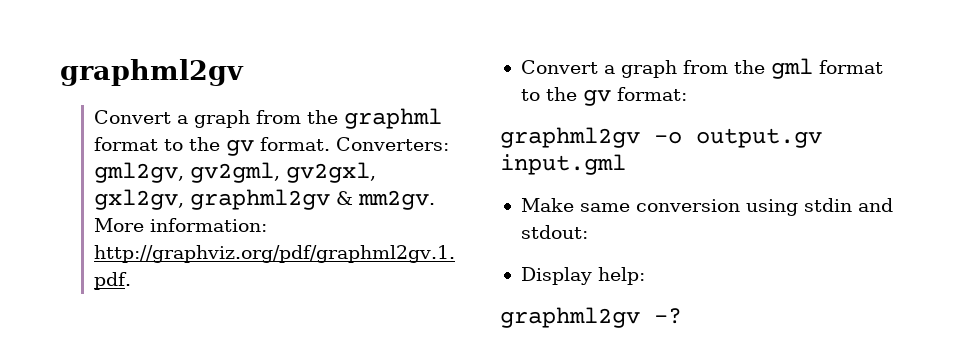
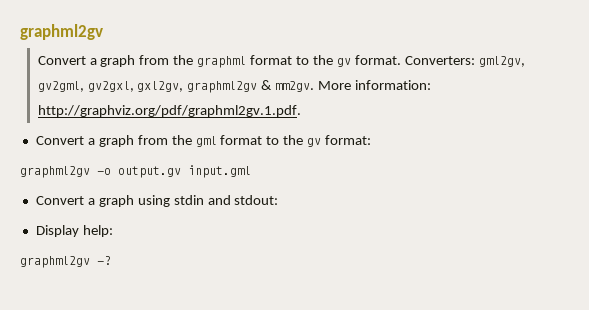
[520,198,740,212] Make same conversion -> [35,195,134,207] Convert a graph

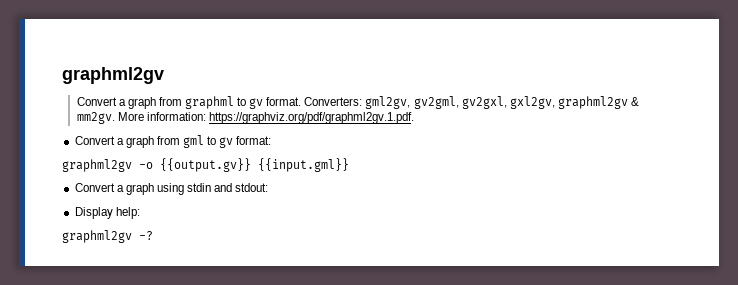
[173,55,333,68] the graphml format to the -> [184,96,247,109] graphml to
[37,105,301,117] [35,135,304,147] http://graphviz.org/pdf/graphml2gv.1.pdf. // Convert a graph from the gml format to the -> [208,112,414,124] [74,135,217,148] https://graphviz.org/pdf/graphml2gv.1.pdf. // Convert a graph from gml to
[118,165,251,178] output.gv input.gml -> [160,158,349,172] {{output.gv}} {{input.gml}}

